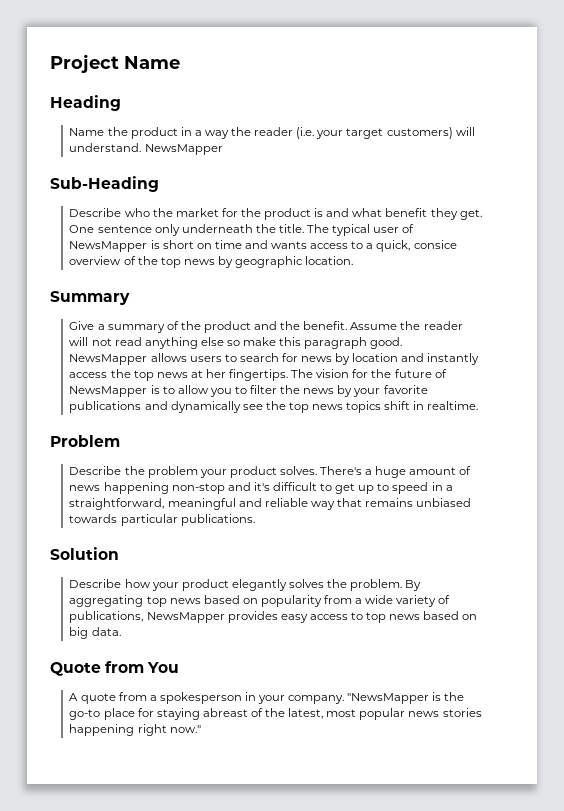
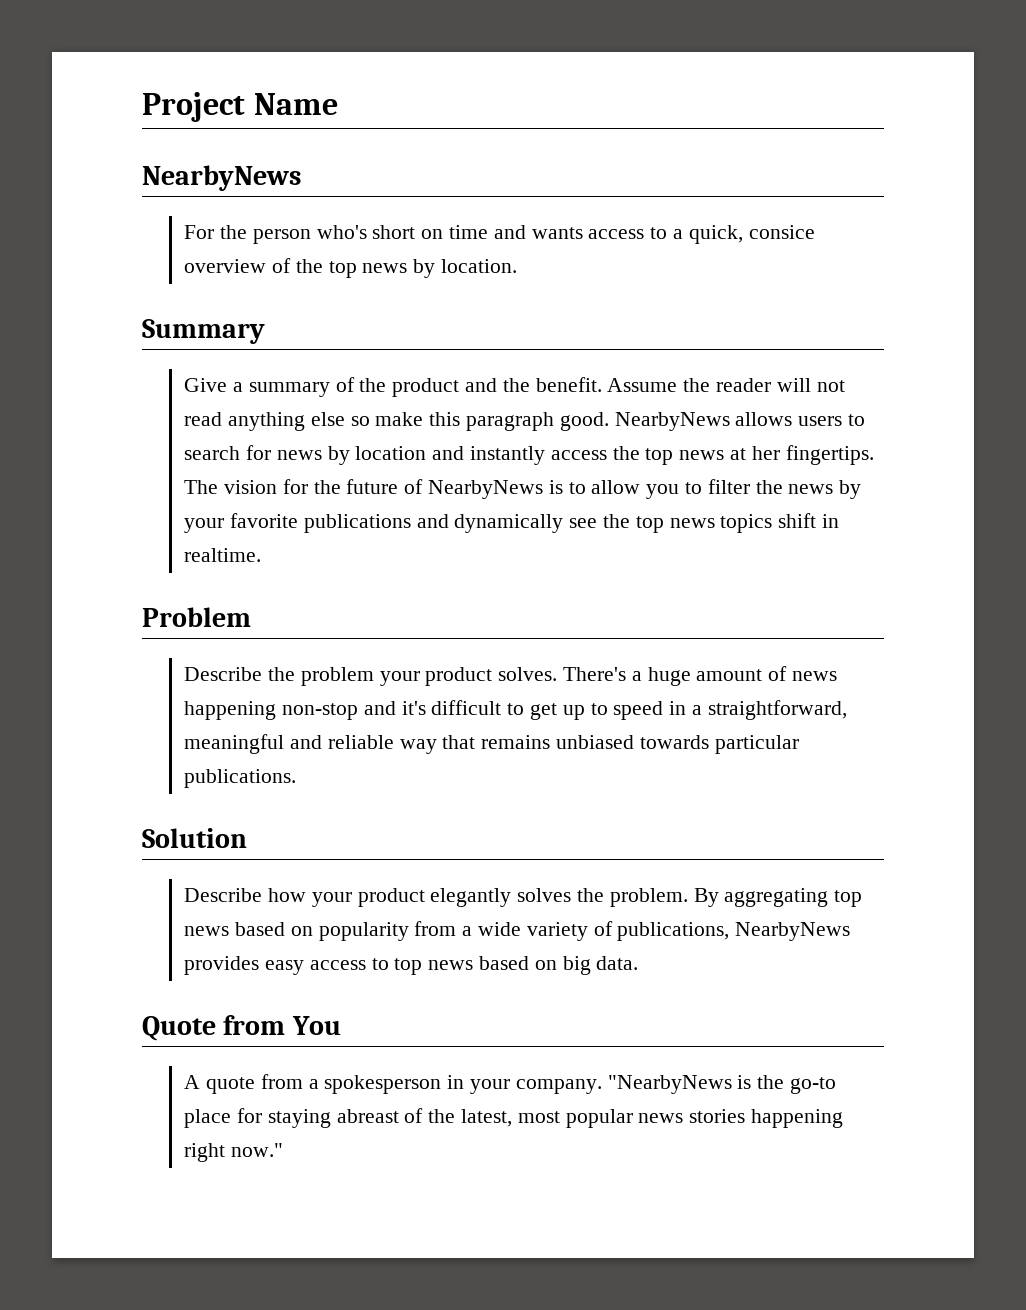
[50,95,121,111] [69,127,475,139] [69,143,223,155] [50,176,159,192] [69,208,482,220] [69,224,415,236] [69,240,160,252] Heading // Name the product in a way the reader (i.e. your target customers) will understand. NewsMapper // Sub-Heading // Describe who the market for the product is and what benefit they get. One sentence only underneath the title. The typical user of NewsMapper is -> [142,165,301,191] [184,225,367,244] NearbyNews // For the person who's
[235,256,304,268] geographic -> (436, 268) none
[69,354,148,365] NewsMapper -> [614,412,730,431] NearbyNews
[69,386,148,397] NewsMapper -> [428,480,544,499] NearbyNews
[146,612,225,623] NewsMapper -> [735,922,851,941] NearbyNews
[347,693,430,704] "NewsMapper -> [607,1075,732,1094] "NearbyNews

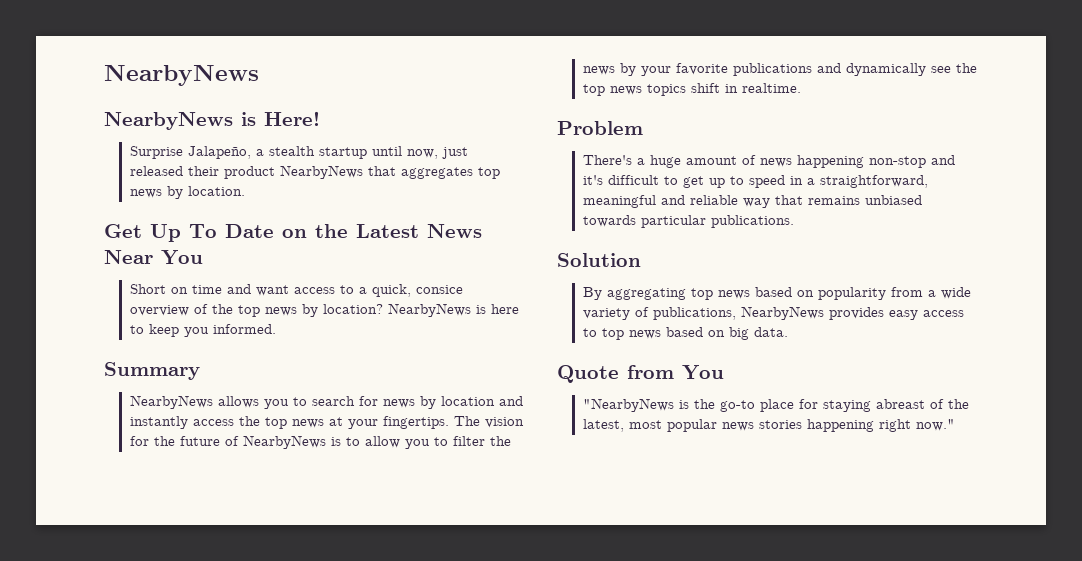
[142,92,338,122] [142,165,301,191] [184,225,416,244] Project Name // NearbyNews // For the person who's short -> [104,64,259,86] [104,111,320,130] [129,146,468,159] [129,165,500,179] [129,186,245,199] [104,224,482,242] [104,250,203,265] [129,284,166,294] NearbyNews // NearbyNews is Here! // Surprise Jalapeño, a stealth startup until now, just released their product NearbyNews that aggregates top news by location. // Get Up To Date on the Latest News Near You // Short
[531,227,583,239] wants -> [255,285,289,296] want
[441,259,518,273] [142,319,265,344] [184,377,845,397] [184,412,609,431] location. // Summary // Give a summary of the product and the benefit. Assume the reader will not read anything else so make this paragraph good. -> [322,303,519,317] [129,324,276,337] [104,362,200,380] location? NearbyNews is here to keep you informed. // Summary //
[798,416,843,426] users -> [263,399,289,409] you
[751,446,780,460] her -> [347,419,378,429] your
[184,667,558,686] Describe the problem your product solves. -> (643, 128) none
[184,888,688,907] Describe how your product elegantly solves the problem. -> (641, 260) none
[184,1074,602,1094] A quote from a spokesperson in your company. -> (724, 372) none

